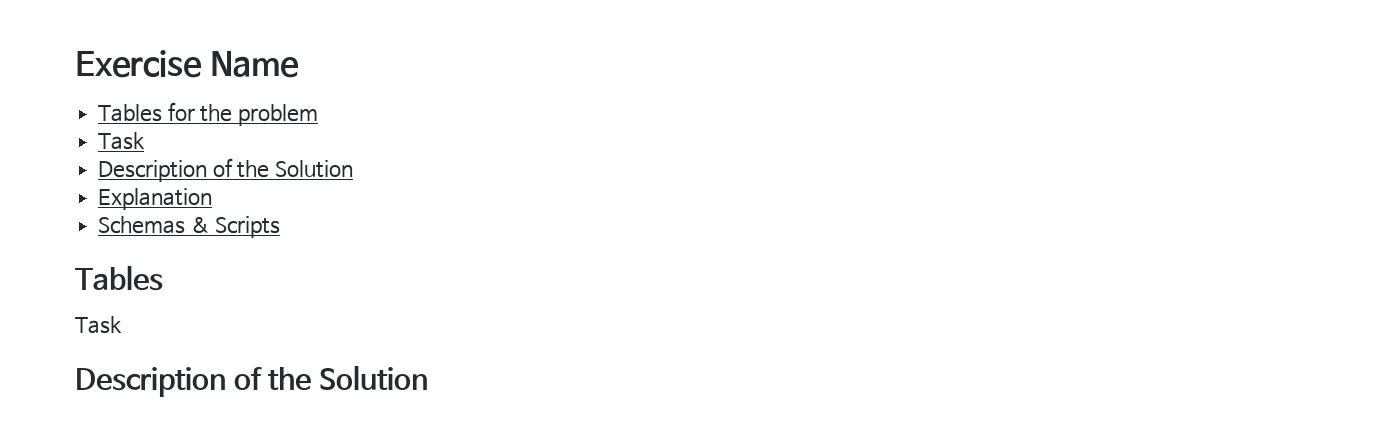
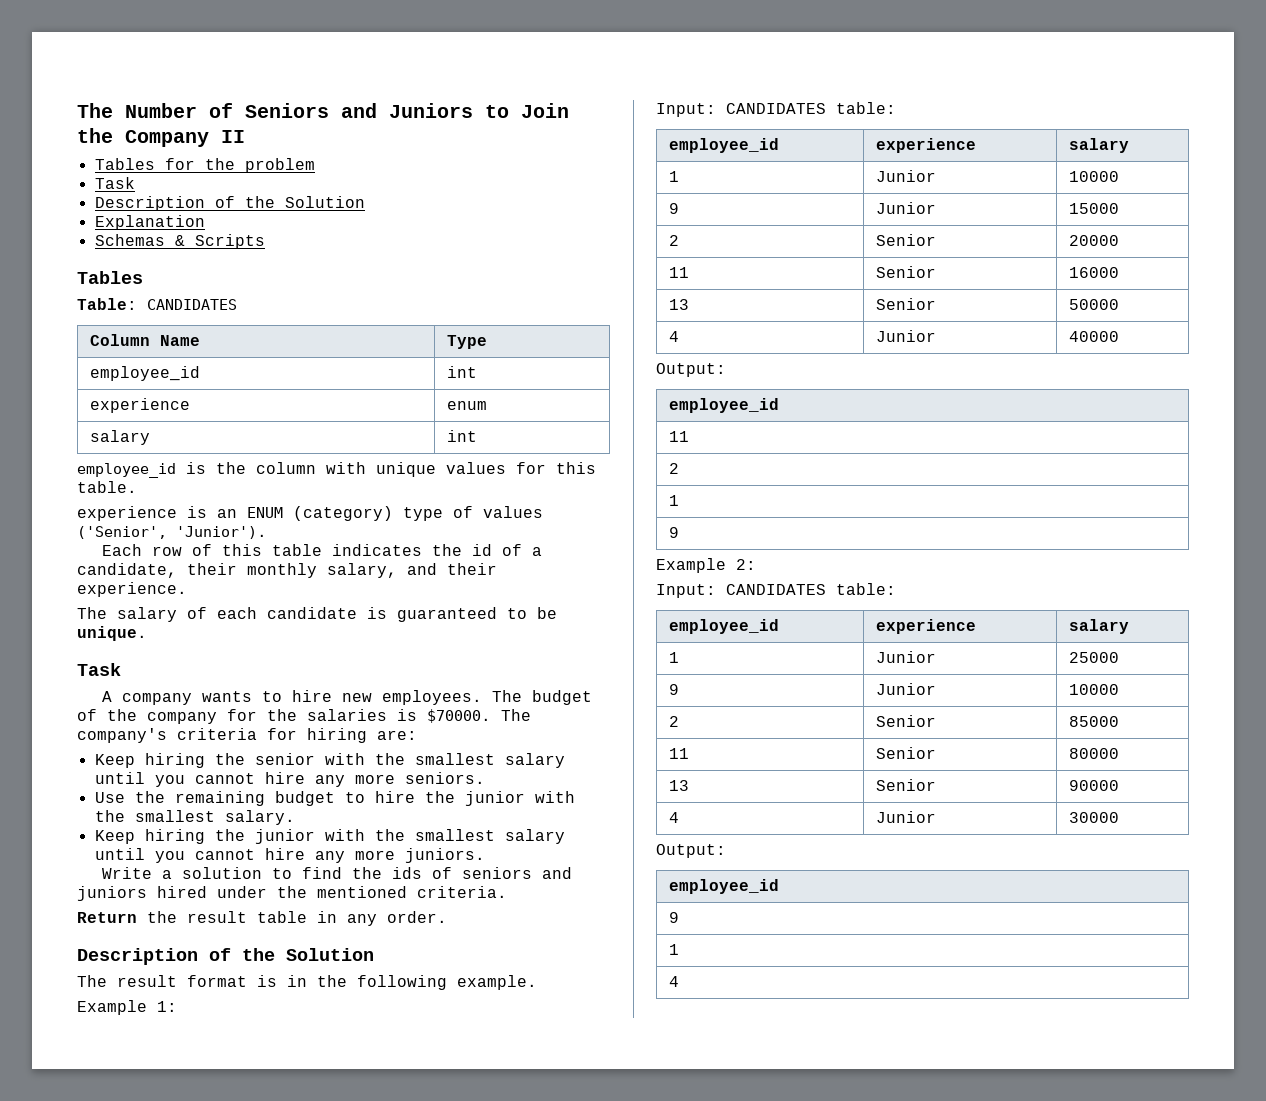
[75,50,299,78] Exercise Name -> [77,103,569,118] [77,128,245,147] The Number of Seniors and Juniors to Join the Company II
[75,316,122,334] [75,365,429,397] Task // Description of the Solution -> [77,298,237,310] [89,334,200,346] [446,335,487,349] [89,366,200,381] [446,366,477,378] [89,398,190,413] [446,401,487,410] [89,430,150,445] [446,430,477,442] [77,462,596,478] [77,481,137,493] [77,506,543,521] [77,526,267,539] [102,544,543,556] [77,563,497,578] [77,582,187,597] [77,607,557,622] [77,626,147,641] [77,663,121,676] [102,690,593,705] [77,709,531,724] [77,728,417,743] [94,753,565,768] [94,772,485,787] [94,791,575,806] [94,810,295,825] [94,829,565,844] [94,848,485,863] [102,867,573,879] [77,886,507,901] [77,911,447,926] [77,948,374,965] [77,975,537,990] [77,1000,177,1015] [656,102,896,117] [668,138,779,153] [875,138,976,153] [1068,138,1129,153] [668,171,679,182] [875,170,936,182] [1068,171,1119,182] [668,203,679,214] [875,202,936,214] [1068,203,1119,214] [668,235,679,246] [875,234,936,246] [1068,235,1119,246] [668,267,689,278] [875,266,936,278] [1068,267,1119,278] [668,299,689,310] [875,298,936,310] [1068,299,1119,310] [668,331,679,342] [875,330,936,342] [1068,331,1119,342] [656,363,726,377] [668,398,779,413] [668,431,689,442] [668,463,679,474] [668,495,679,506] [668,527,679,538] [656,558,756,573] [656,583,896,598] [668,619,779,634] [875,619,976,634] [1068,619,1129,634] [668,652,679,663] [875,651,936,663] [1068,652,1119,663] [668,684,679,695] [875,683,936,695] [1068,684,1119,695] [668,716,679,727] [875,715,936,727] [1068,716,1119,727] [668,748,689,759] [875,747,936,759] [1068,748,1119,759] [668,780,689,791] [875,779,936,791] [1068,780,1119,791] [668,812,679,823] [875,811,936,823] [1068,812,1119,823] [656,844,726,858] [668,879,779,894] [668,912,679,923] [668,944,679,955] [668,976,679,987] Table: CANDIDATES // Column Name | Type // employee_id | int // experience | enum // salary | int // employee_id is the column with unique values for this table. // experience is an ENUM (category) type of values ('Senior', 'Junior'). // Each row of this table indicates the id of a candidate, their monthly salary, and their experience. // The salary of each candidate is guaranteed to be unique. // Task // A company wants to hire new employees. The budget of the company for the salaries is $70000. The company's criteria for hiring are: // Keep hiring the senior with the smallest salary until you cannot hire any more seniors. // Use the remaining budget to hire the junior with the smallest salary. // Keep hiring the junior with the smallest salary until you cannot hire any more juniors. // Write a solution to find the ids of seniors and juniors hired under the mentioned criteria. // Return the result table in any order. // Description of the Solution // The result format is in the following example. // Example 1: // Input: CANDIDATES table: // employee_id | experience | salary // 1 | Junior | 10000 // 9 | Junior | 15000 // 2 | Senior | 20000 // 11 | Senior | 16000 // 13 | Senior | 50000 // 4 | Junior | 40000 // Output: // employee_id // 11 // 2 // 1 // 9 // Example 2: // Input: CANDIDATES table: // employee_id | experience | salary // 1 | Junior | 25000 // 9 | Junior | 10000 // 2 | Senior | 85000 // 11 | Senior | 80000 // 13 | Senior | 90000 // 4 | Junior | 30000 // Output: // employee_id // 9 // 1 // 4

